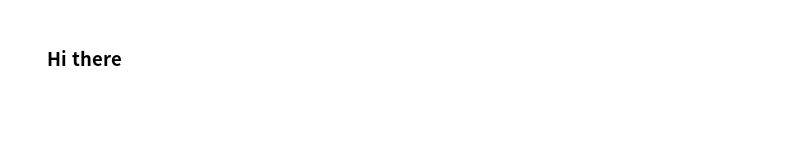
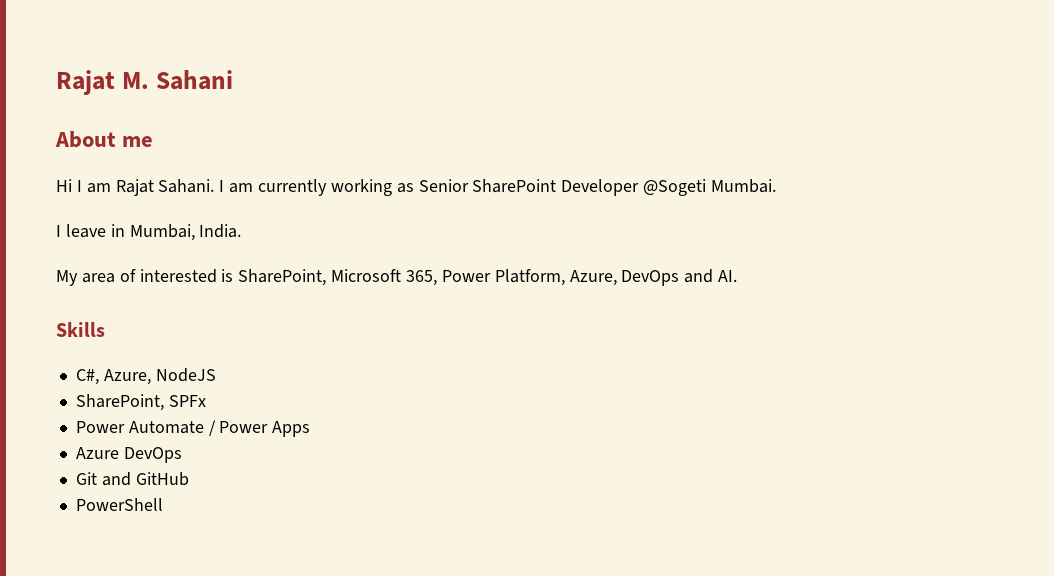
[47,50,122,66] Hi there -> [56,70,233,95] [55,131,154,148] [56,179,777,196] [56,224,242,241] [56,269,738,286] [56,322,105,337] [75,368,216,385] [75,394,206,411] [75,420,311,437] [75,447,182,463] [75,472,189,486] [75,498,163,511] Rajat M. Sahani // About me // Hi I am Rajat Sahani. I am currently working as Senior SharePoint Developer @Sogeti Mumbai. // I leave in Mumbai, India. // My area of interested is SharePoint, Microsoft 365, Power Platform, Azure, DevOps and AI. // Skills // C#, Azure, NodeJS // SharePoint, SPFx // Power Automate / Power Apps // Azure DevOps // Git and GitHub // PowerShell

